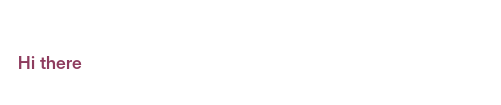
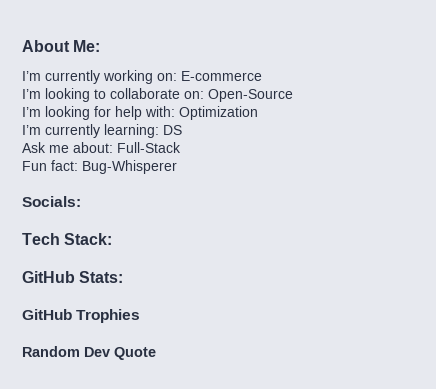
[18,56,82,69] Hi there -> [22,40,101,52] [22,70,262,84] [22,88,293,102] [22,106,258,120] [22,124,182,138] [22,142,181,153] [22,160,177,174] [22,196,81,207] [22,233,113,245] [22,271,124,283] [22,309,141,323] [22,346,156,360] About Me: // I’m currently working on: E-commerce // I’m looking to collaborate on: Open-Source // I’m looking for help with: Optimization // I’m currently learning: DS // Ask me about: Full-Stack // Fun fact: Bug-Whisperer // Socials: // Tech Stack: // GitHub Stats: // GitHub Trophies // Random Dev Quote

